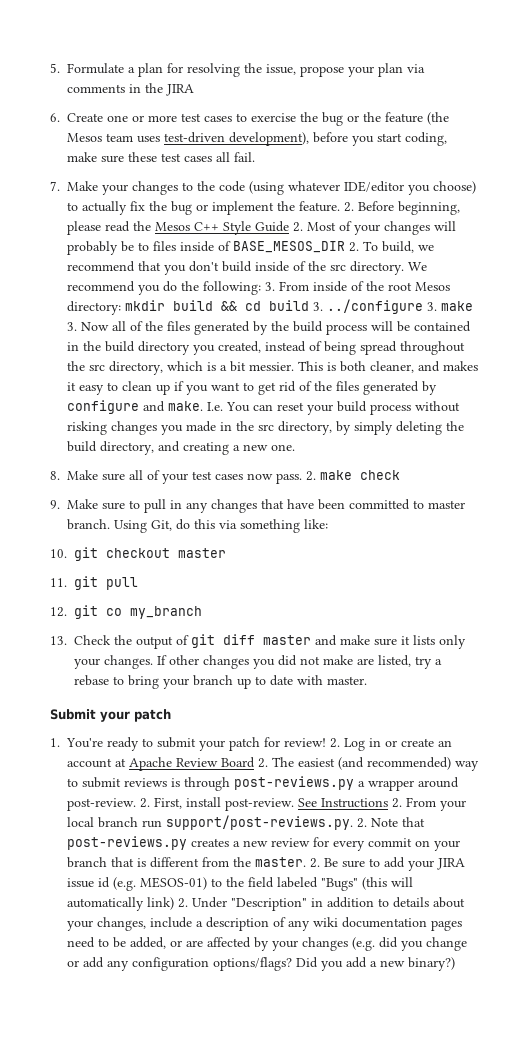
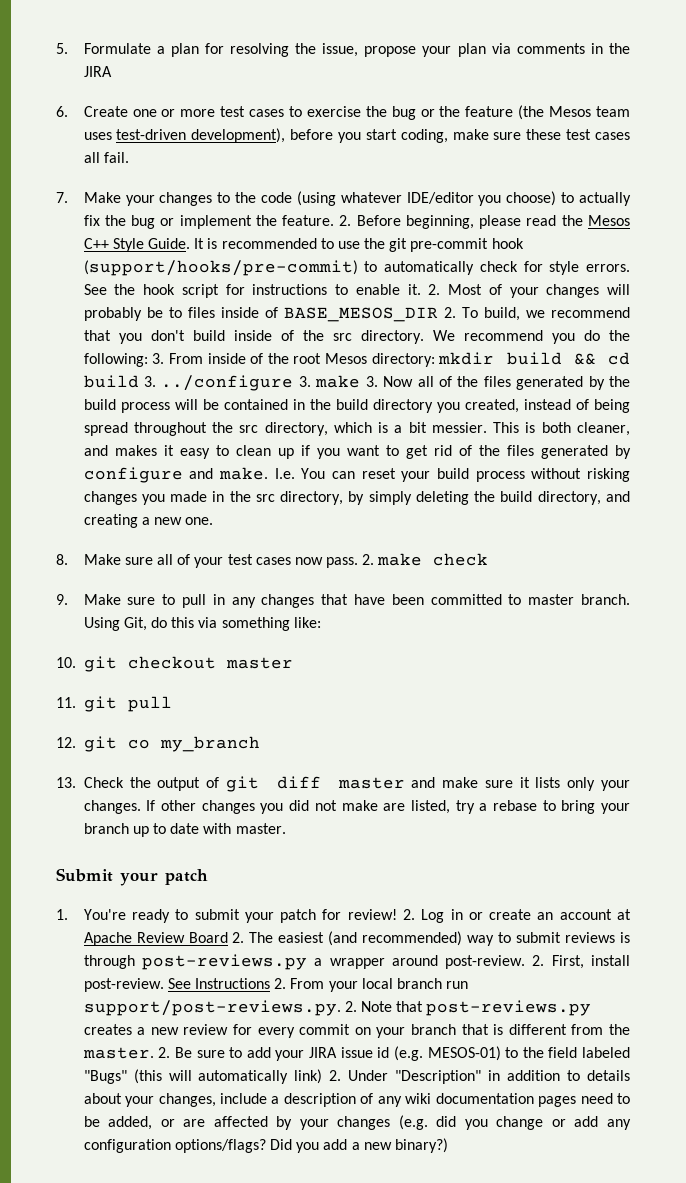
[255,221,289,232] Guide -> [148,238,524,252] [83,260,630,276] [83,284,421,298] Guide. It is recommended to use the git pre-commit hook (support/hooks/pre-commit) to automatically check for style errors. See the hook script for instructions to enable it.

